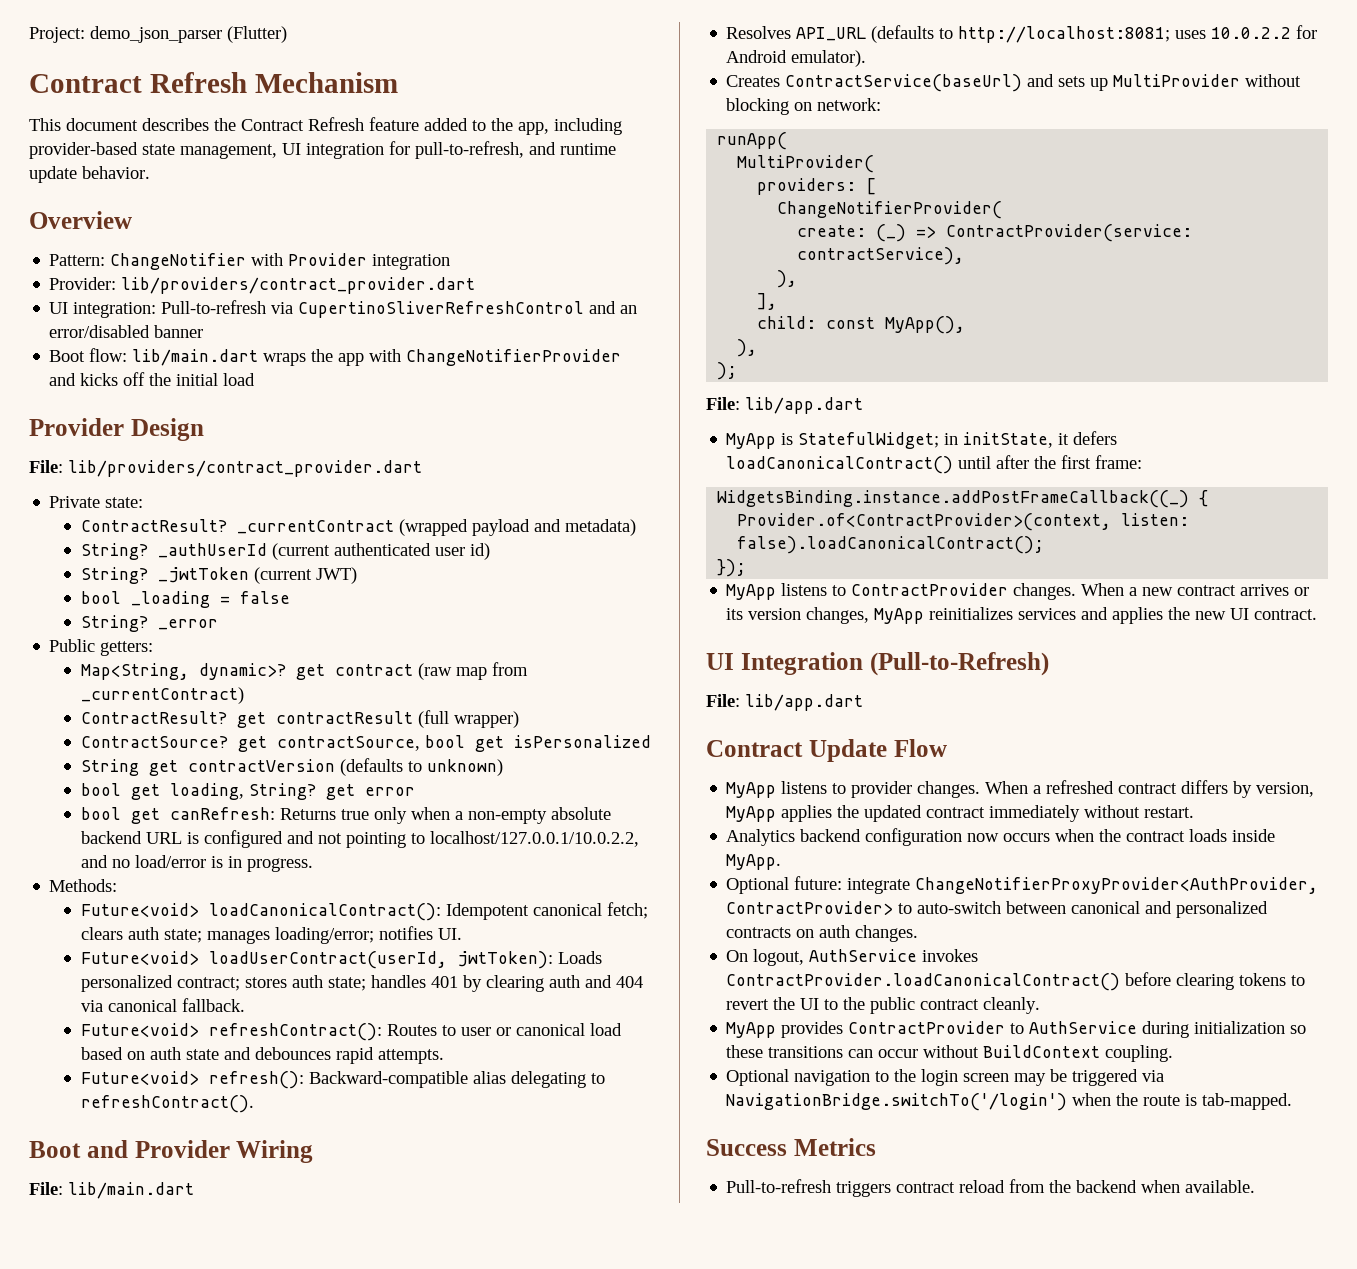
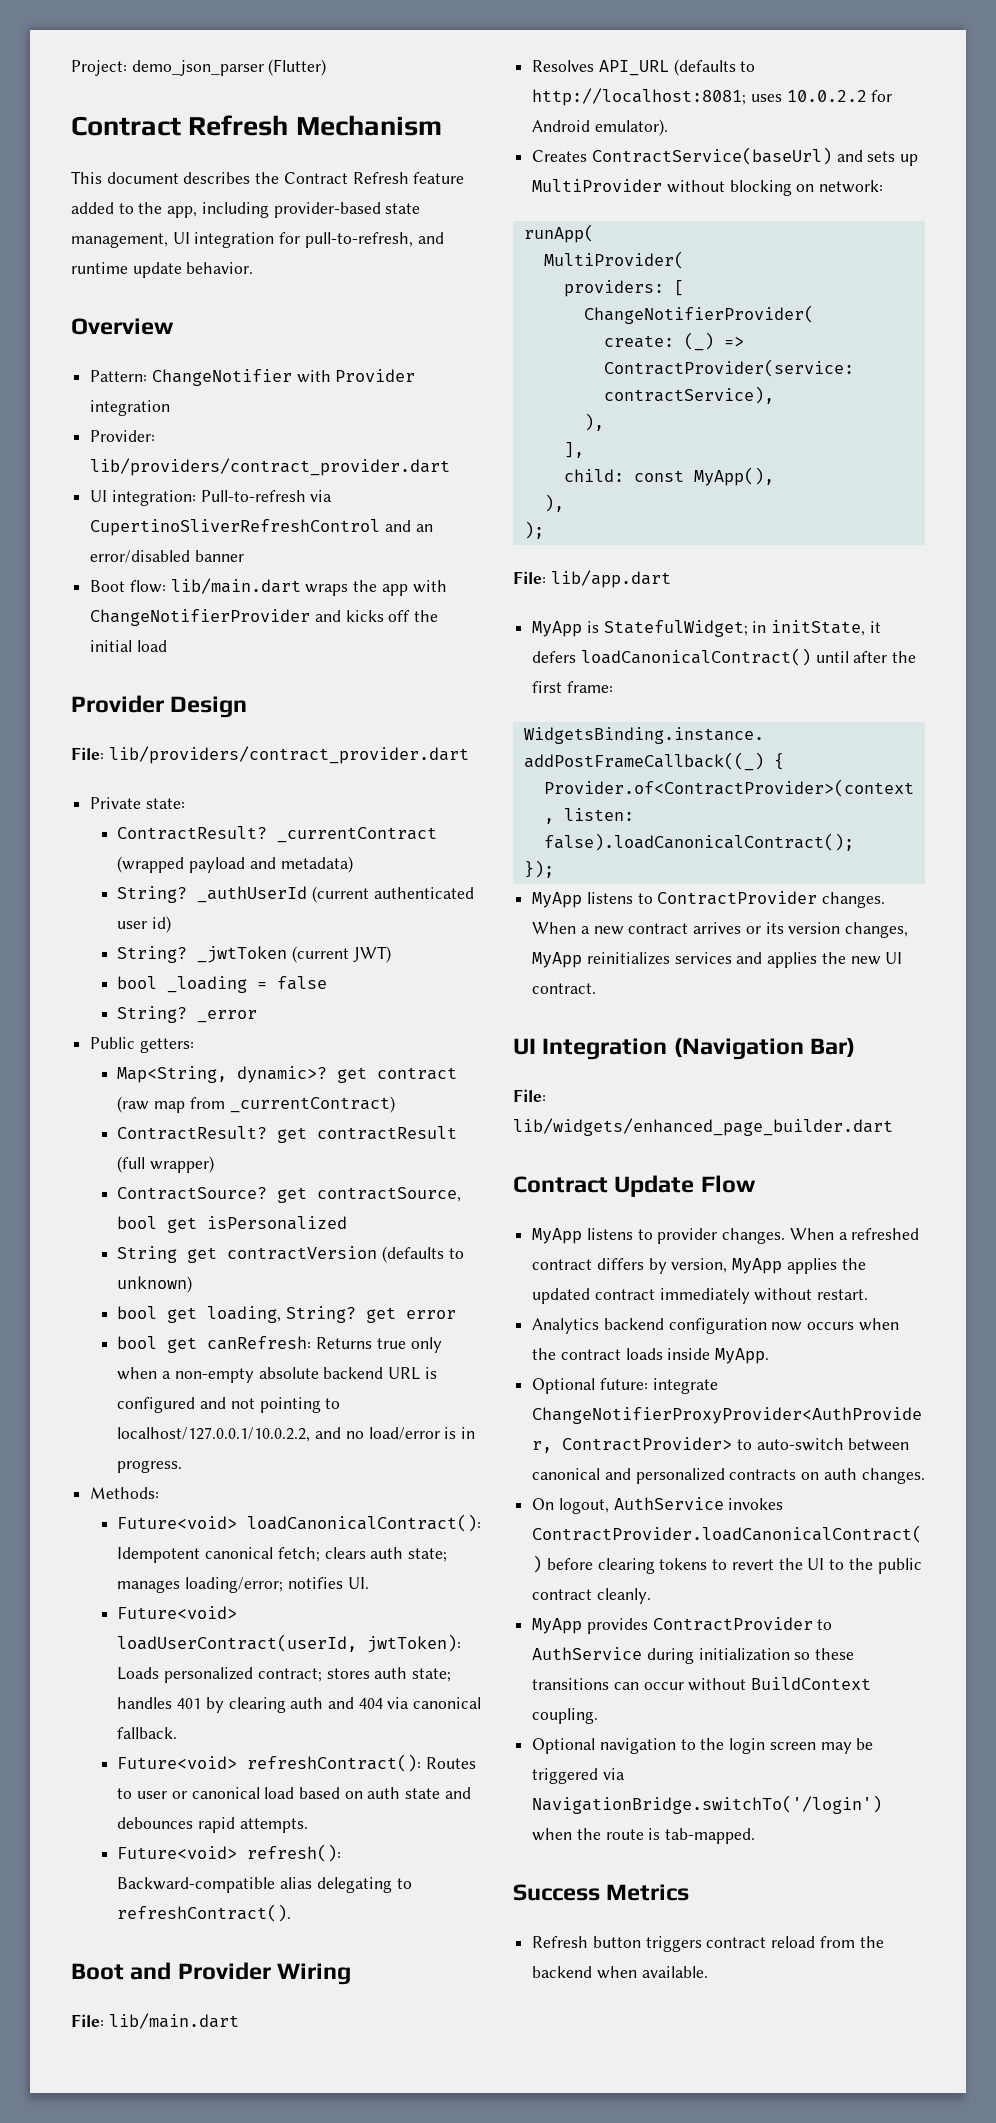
[869,652,1049,676] [706,694,863,711] (Pull-to-Refresh) // File: lib/app.dart -> [673,1038,856,1060] [513,1089,546,1102] [513,1118,893,1136] (Navigation Bar) // File: lib/widgets/enhanced_page_builder.dart
[726,1179,832,1193] Pull-to-refresh -> [532,1936,641,1948] Refresh button

